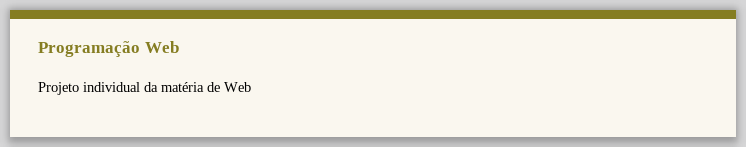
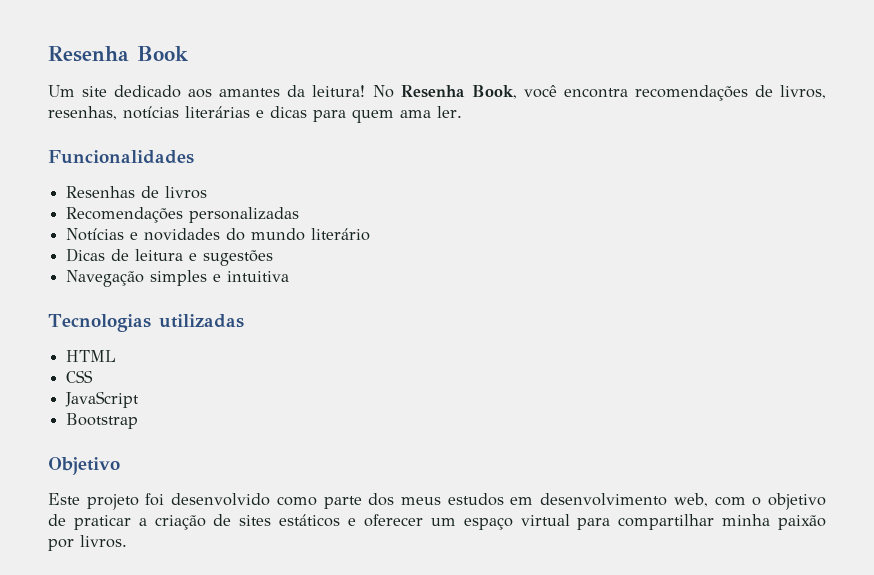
[38,41,179,57] [38,82,251,95] Programação Web // Projeto individual da matéria de Web -> [48,46,189,62] [48,85,826,101] [48,106,462,123] [48,150,194,164] [66,186,208,199] [66,207,300,223] [66,228,371,241] [66,248,274,266] [66,270,290,287] [48,314,244,332] [66,350,117,362] [66,370,94,383] [65,391,140,408] [66,413,139,429] [48,457,120,475] [48,493,826,510] [48,514,827,530] [48,535,127,551] Resenha Book // Um site dedicado aos amantes da leitura! No Resenha Book, você encontra recomendações de livros, resenhas, notícias literárias e dicas para quem ama ler. // Funcionalidades // Resenhas de livros // Recomendações personalizadas // Notícias e novidades do mundo literário // Dicas de leitura e sugestões // Navegação simples e intuitiva // Tecnologias utilizadas // HTML // CSS // JavaScript // Bootstrap // Objetivo // Este projeto foi desenvolvido como parte dos meus estudos em desenvolvimento web, com o objetivo de praticar a criação de sites estáticos e oferecer um espaço virtual para compartilhar minha paixão por livros.

